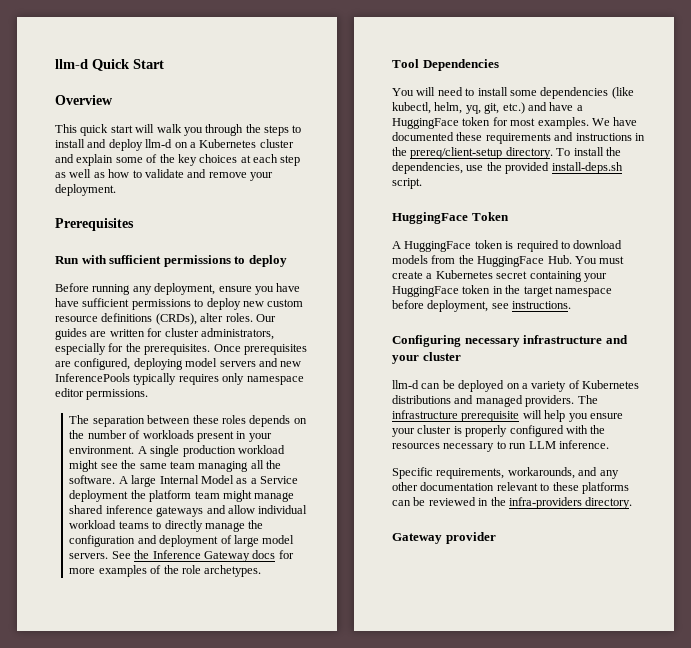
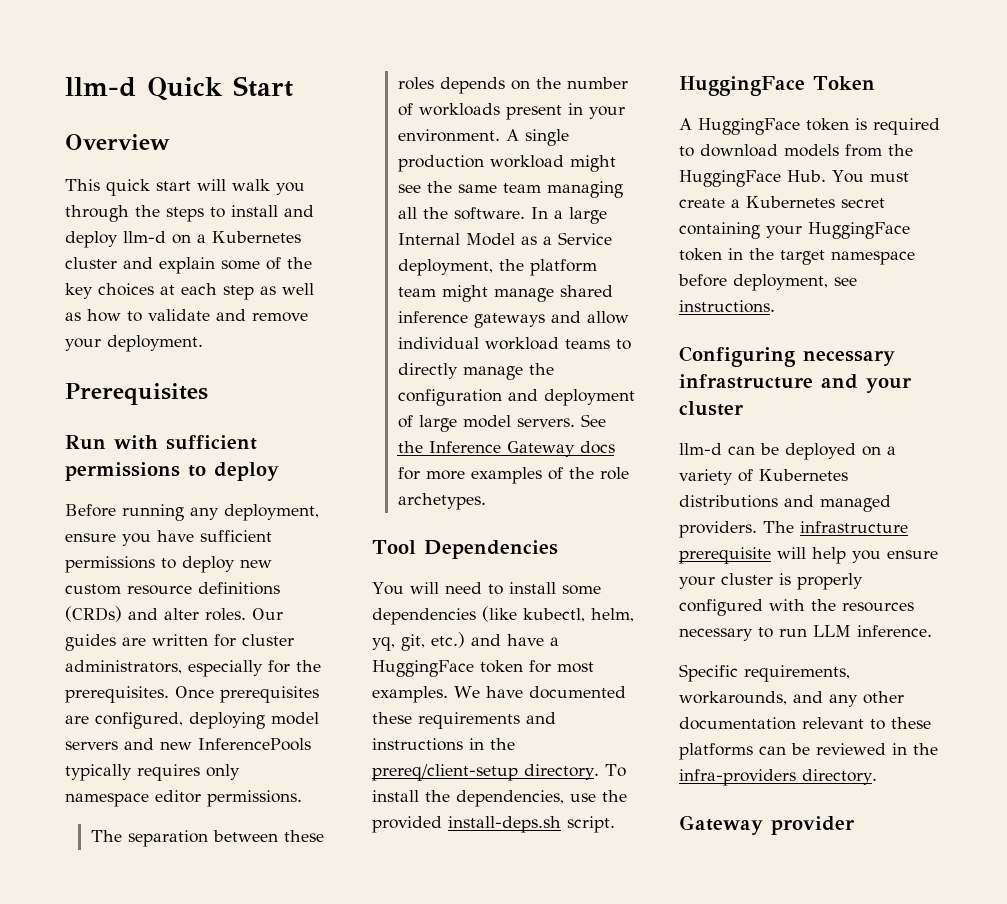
[55,298,79,307] have -> (194, 536) none
[155,313,197,325] (CRDs), -> [65,606,158,622] (CRDs) and
[118,476,128,484] A -> [530,207,563,219] In a
[69,490,129,502] deployment -> [397,259,493,276] deployment,

